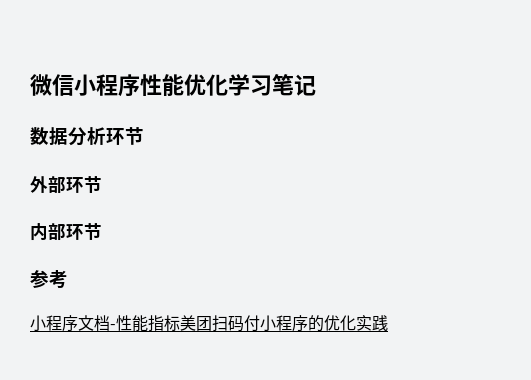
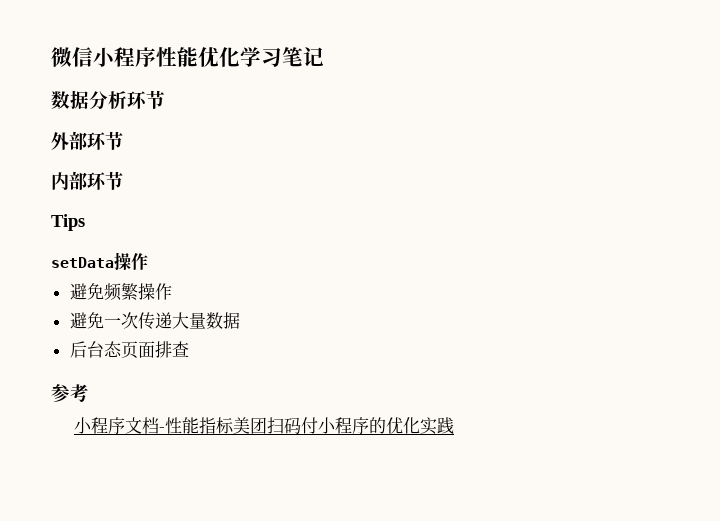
(102, 231) none -> [51,214,85,231] [51,252,148,270] [69,283,172,301] [69,312,240,330] [69,341,189,359] // Tips // setData操作 // 避免频繁操作 // 避免一次传递大量数据 // 后台态页面排查

